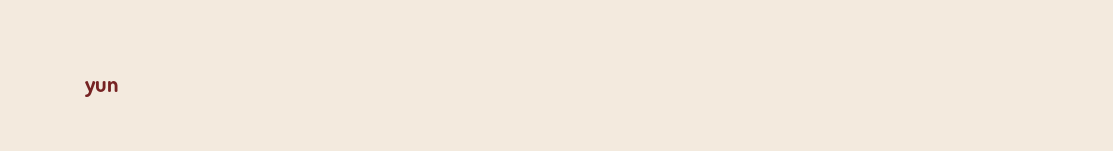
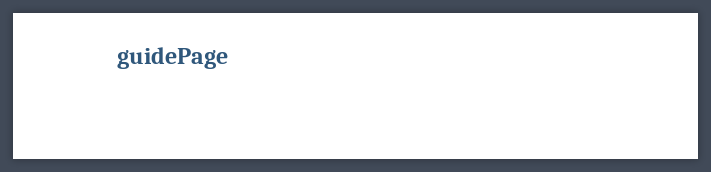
[85,81,119,97] yun -> [117,47,228,69] guidePage

